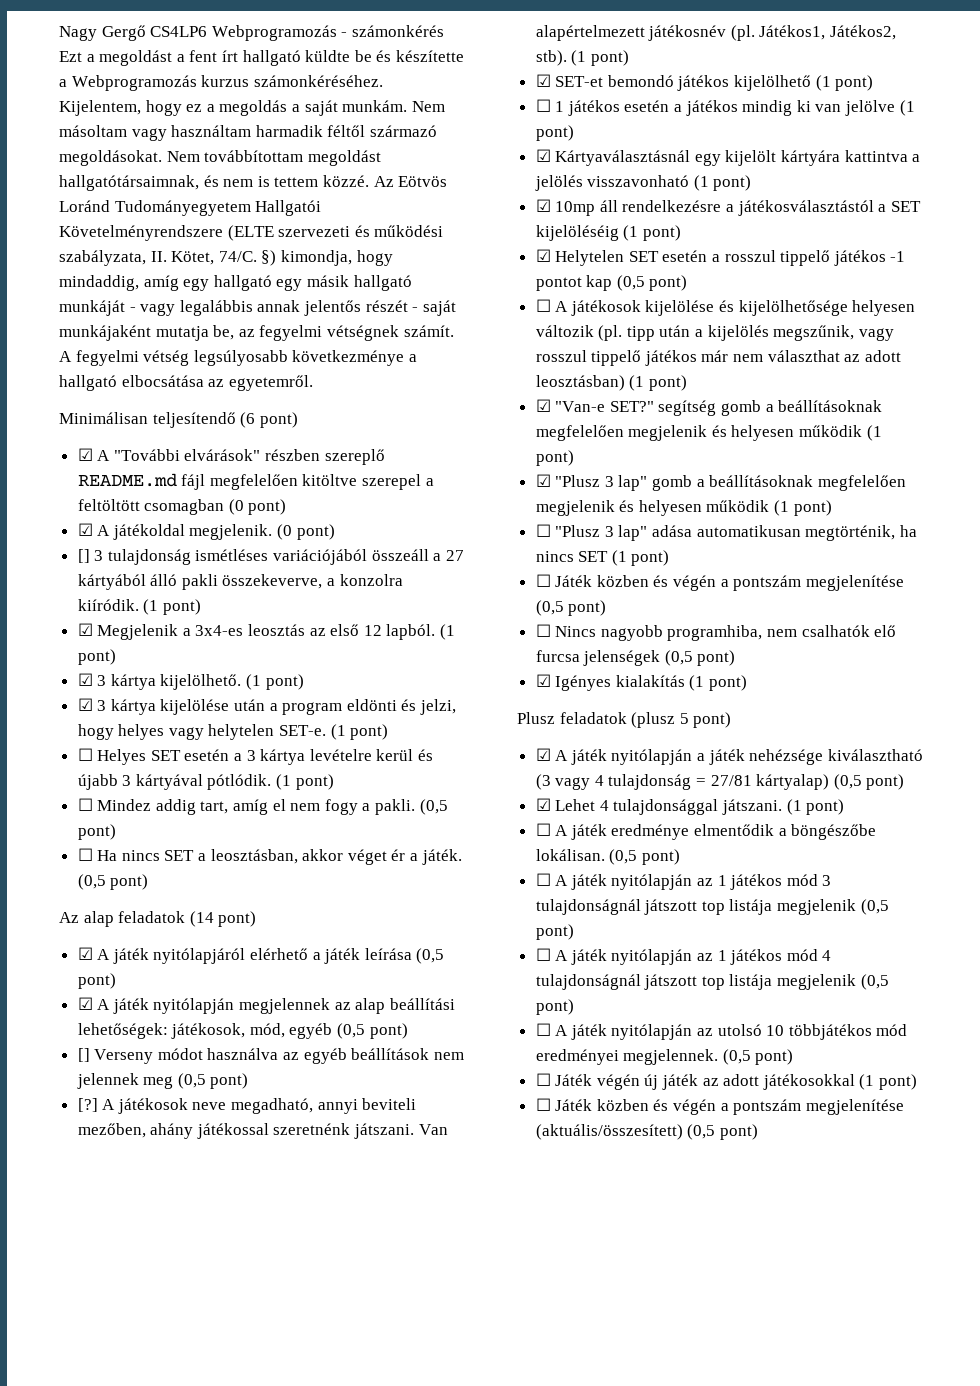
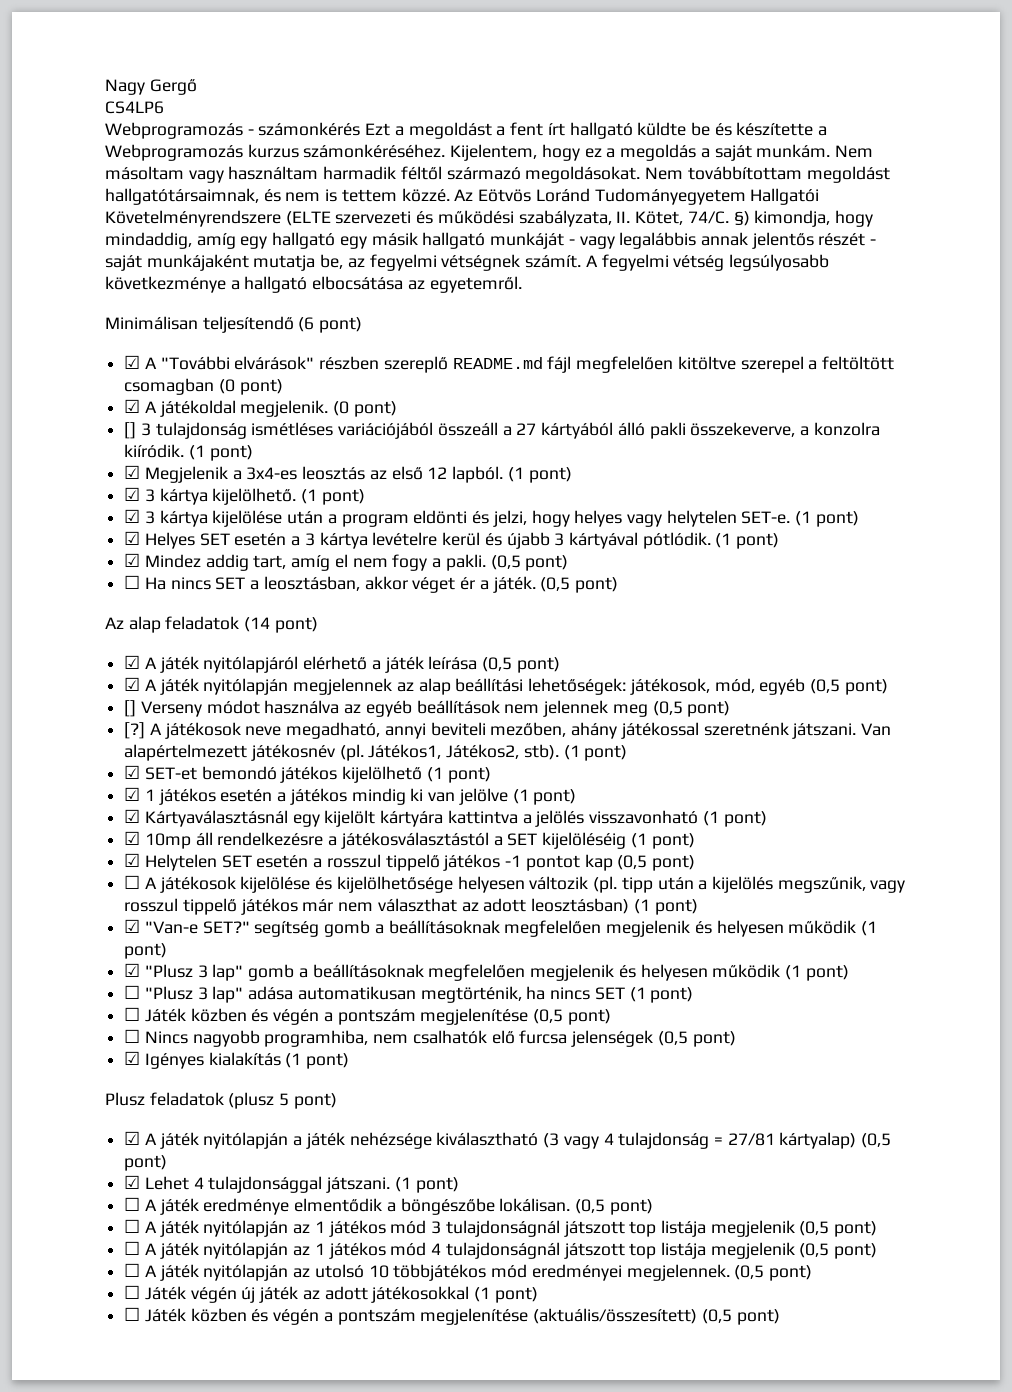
(146, 33) none -> (197, 87) //
(208, 31) none -> (164, 107) //
[77,748,93,761] ☐ -> [124,531,141,545] ☑
[77,798,93,811] ☐ -> [124,553,141,567] ☑
[535,99,551,112] ☐ -> [124,787,141,801] ☑

